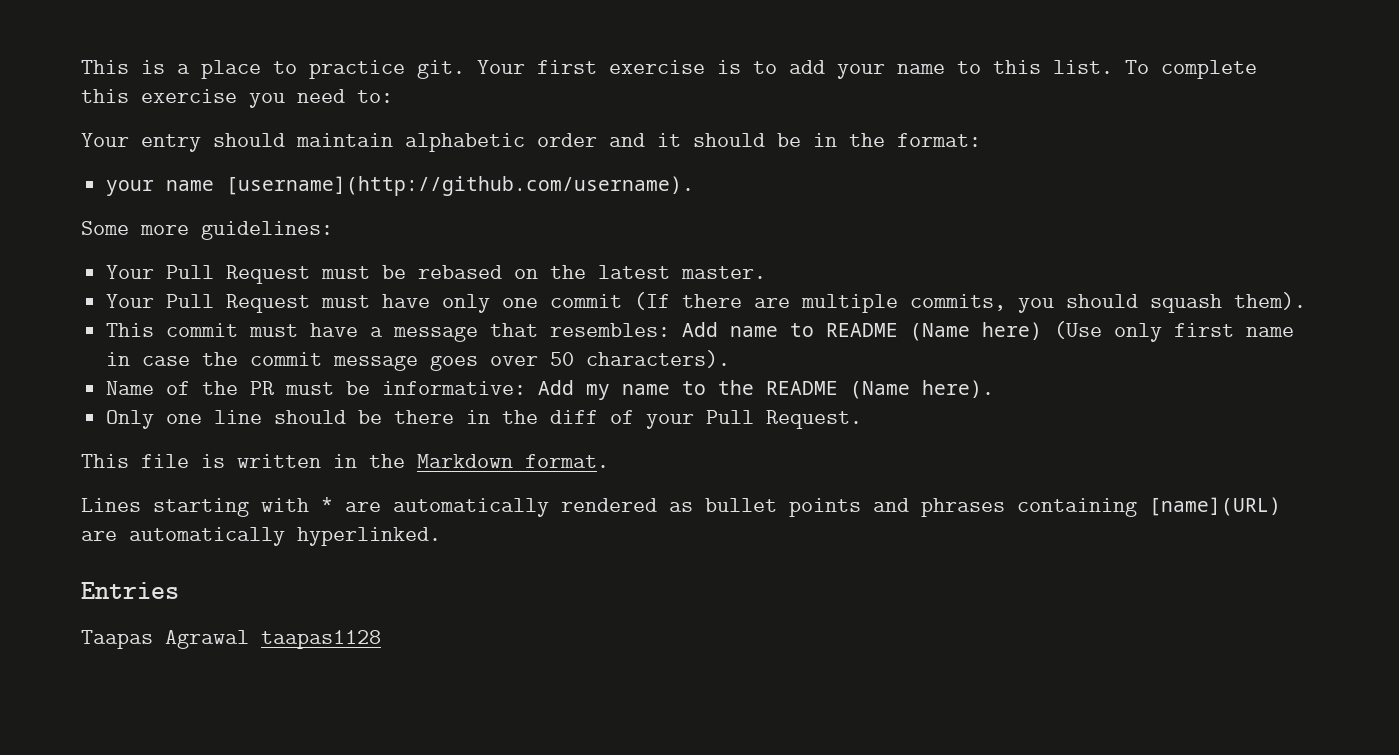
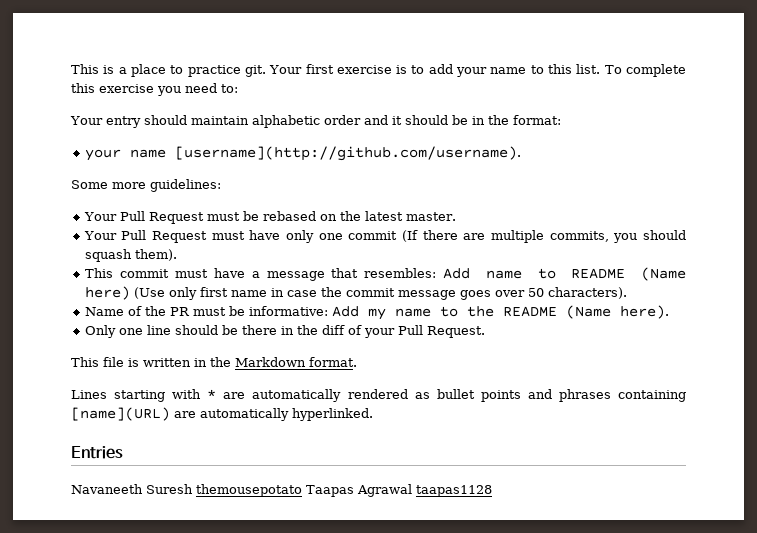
(179, 590) none -> [71,484,302,497] Navaneeth Suresh themousepotato

